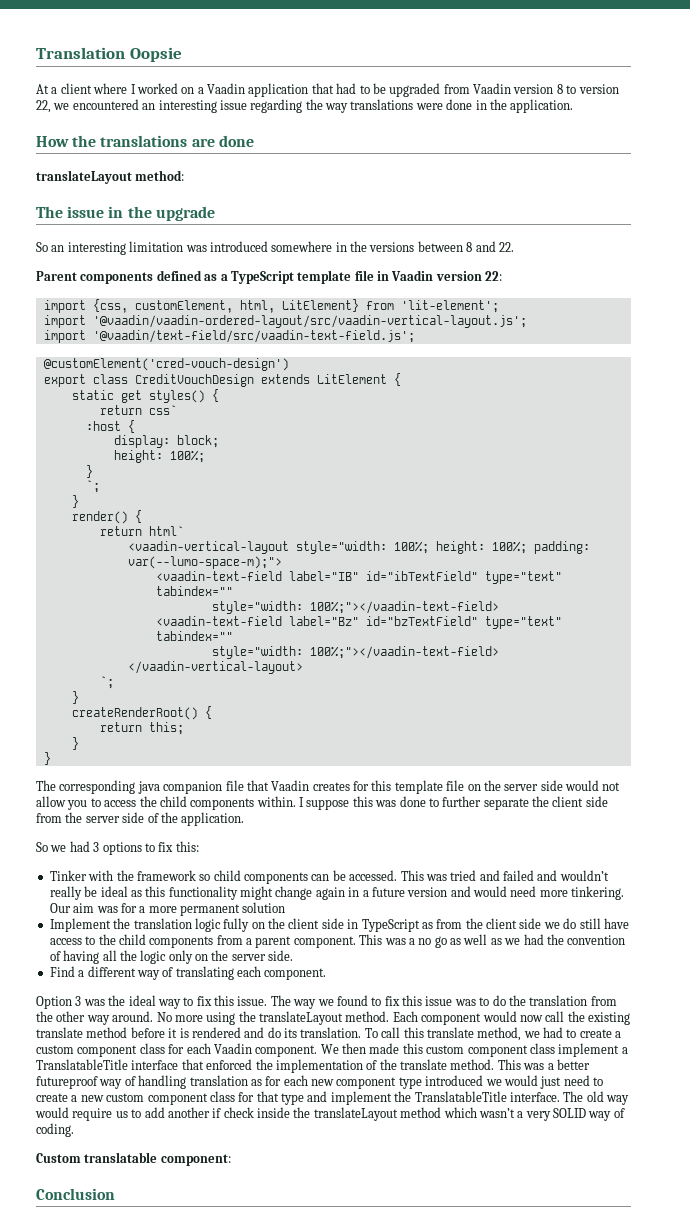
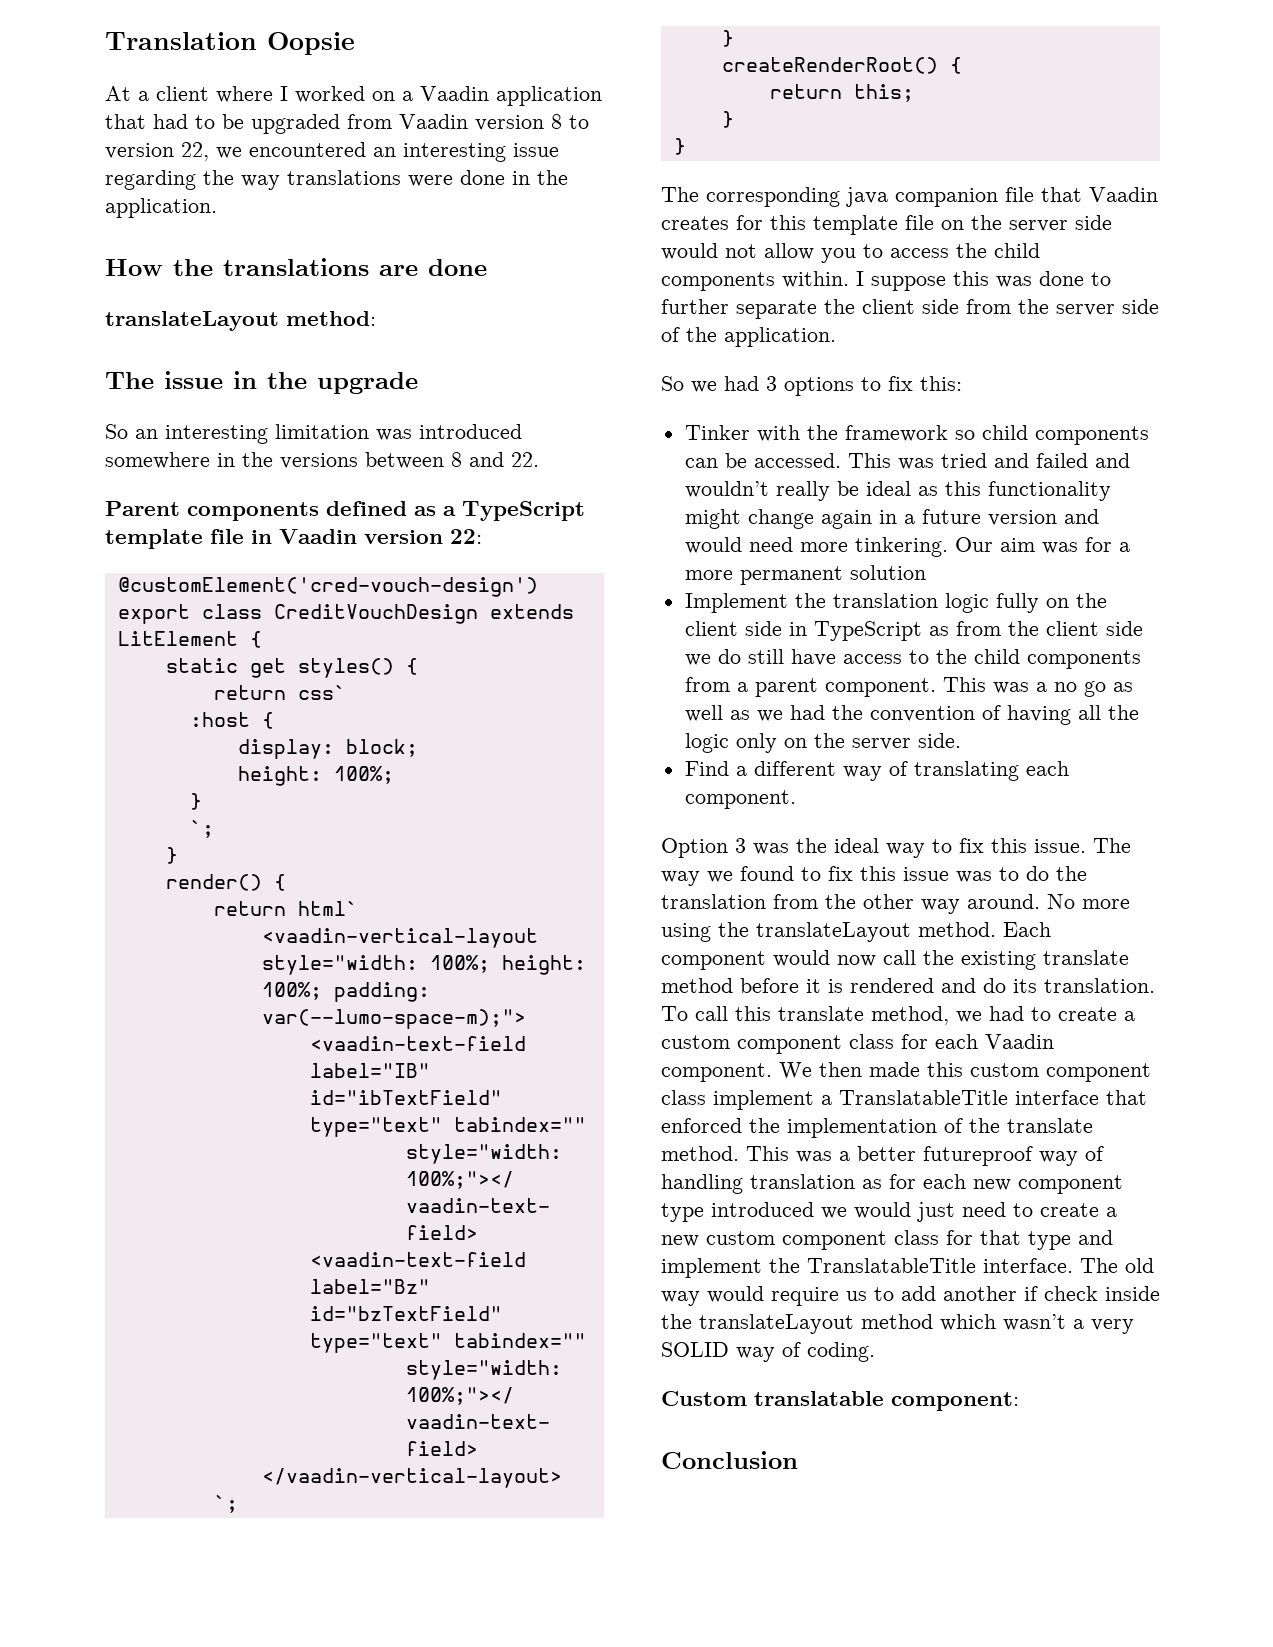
[43,299,499,313] [43,315,527,328] [43,330,415,343] // import {css, customElement, html, LitElement} from 'lit-element'; // import '@vaadin/vaadin-ordered-layout/src/vaadin-vertical-layout.js'; // import '@vaadin/text-field/src/vaadin-text-field.js'; -> (482, 536) none

